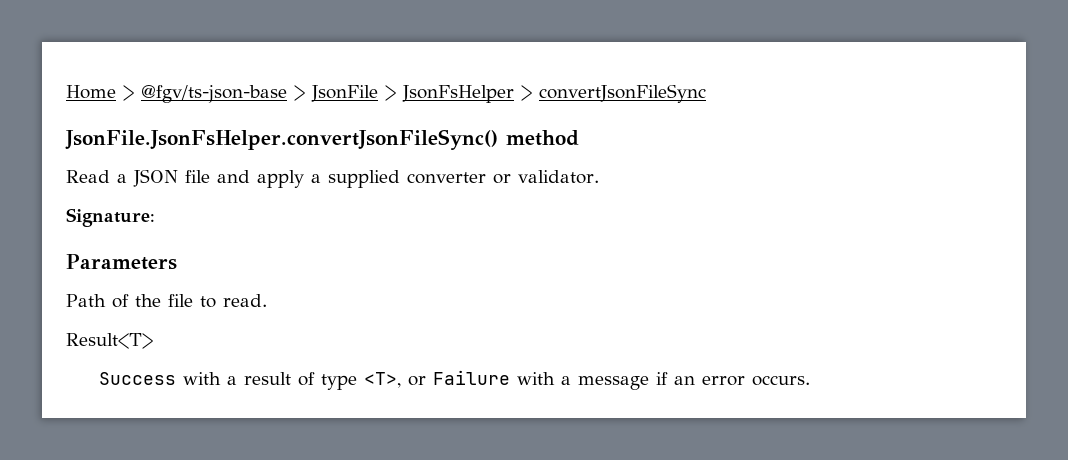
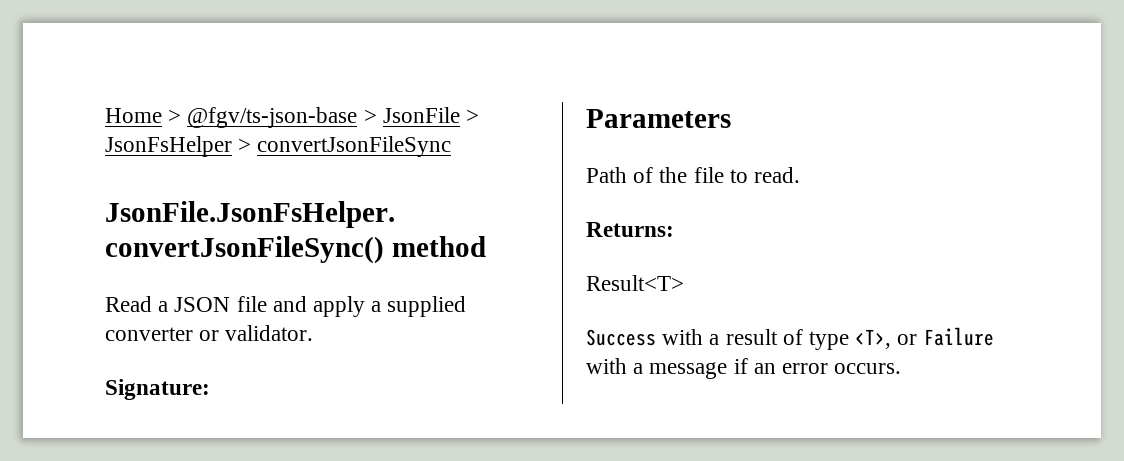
(267, 300) none -> [586,222,674,237] // Returns:

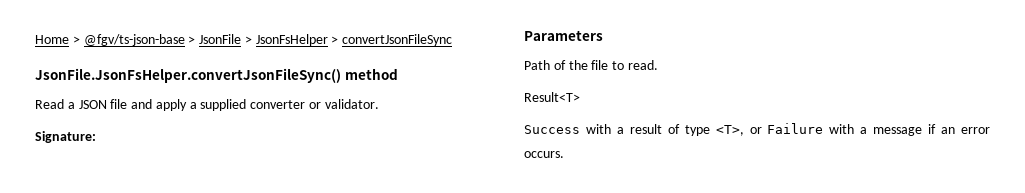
[586,222,674,237] // Returns: -> (658, 65) none

